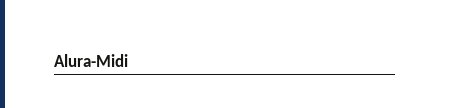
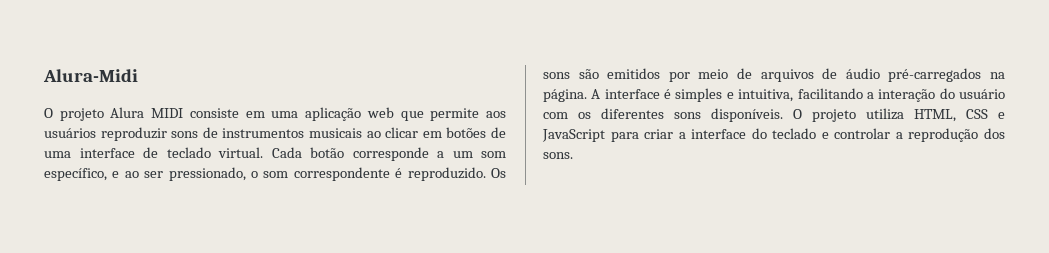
(128, 60) none -> [44,107,507,121] [44,127,507,141] [44,147,506,161] [44,167,506,181] [543,68,1006,82] [543,88,1006,102] [543,108,1005,122] [542,128,1005,142] [543,152,573,159] // O projeto Alura MIDI consiste em uma aplicação web que permite aos usuários reproduzir sons de instrumentos musicais ao clicar em botões de uma interface de teclado virtual. Cada botão corresponde a um som específico, e ao ser pressionado, o som correspondente é reproduzido. Os sons são emitidos por meio de arquivos de áudio pré-carregados na página. A interface é simples e intuitiva, facilitando a interação do usuário com os diferentes sons disponíveis. O projeto utiliza HTML, CSS e JavaScript para criar a interface do teclado e controlar a reprodução dos sons.

